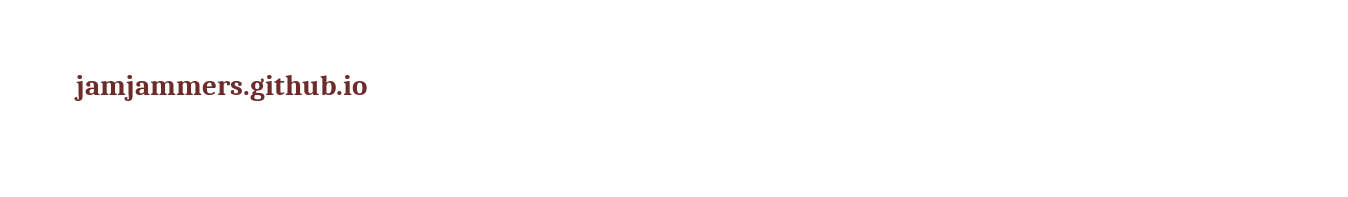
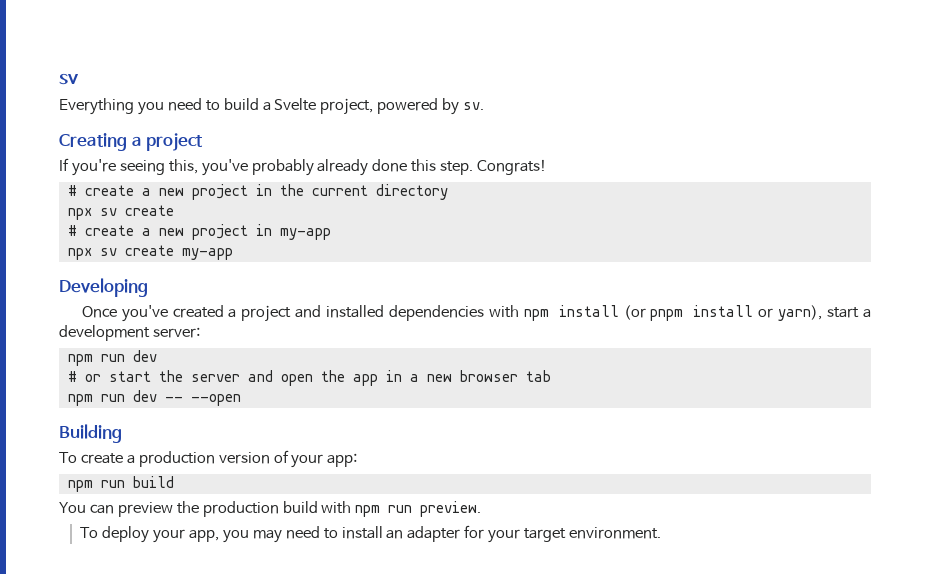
[74,74,367,101] jamjammers.github.io -> [59,73,79,85] [59,98,485,115] [59,133,204,151] [59,158,548,176] [67,184,448,200] [67,205,174,220] [67,224,331,240] [67,245,233,260] [59,278,148,297] [81,305,872,322] [59,325,200,341] [67,350,157,366] [67,370,551,386] [67,390,241,406] [59,424,122,443] [59,450,358,468] [67,476,174,492] [59,501,482,517] [80,525,662,543] sv // Everything you need to build a Svelte project, powered by sv. // Creating a project // If you're seeing this, you've probably already done this step. Congrats! // # create a new project in the current directory // npx sv create // # create a new project in my-app // npx sv create my-app // Developing // Once you've created a project and installed dependencies with npm install (or pnpm install or yarn), start a development server: // npm run dev // # or start the server and open the app in a new browser tab // npm run dev -- --open // Building // To create a production version of your app: // npm run build // You can preview the production build with npm run preview. // To deploy your app, you may need to install an adapter for your target environment.

